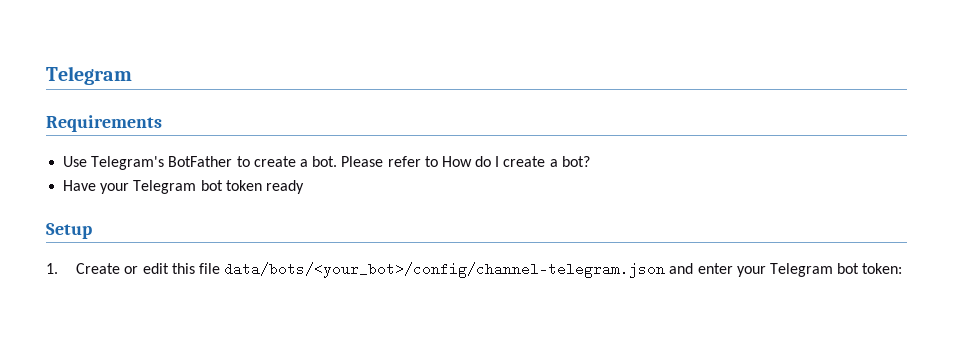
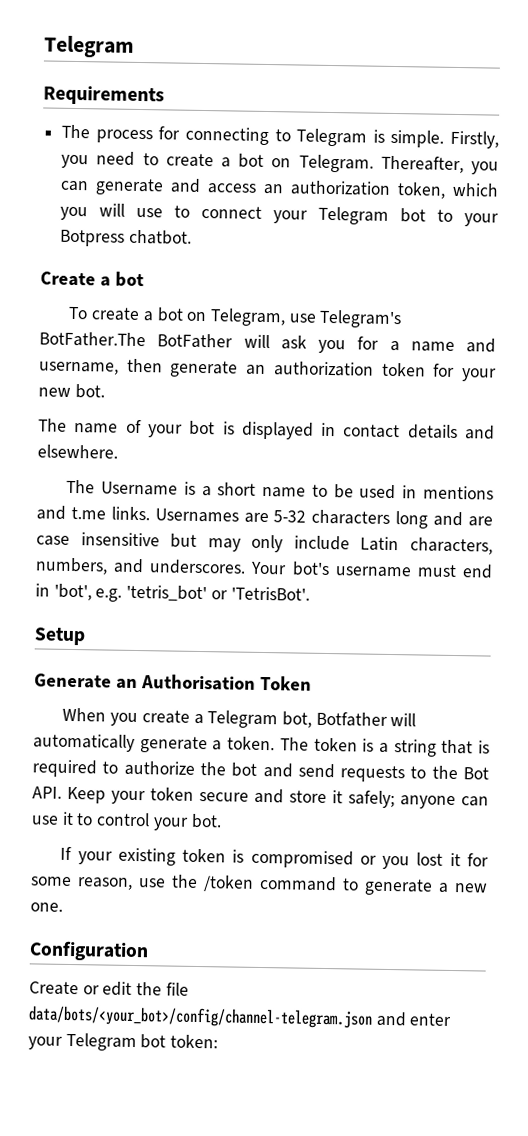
[63,156,590,170] [63,180,304,194] [46,223,92,239] [46,263,58,274] Use Telegram's BotFather to create a bot. Please refer to How do I create a bot? // Have your Telegram bot token ready // Setup // 1. -> [61,124,499,149] [61,151,500,175] [60,178,500,199] [60,203,500,227] [60,229,192,247] [40,271,144,288] [68,306,403,329] [39,331,496,354] [39,358,498,382] [38,384,105,399] [38,418,496,440] [37,444,118,459] [66,479,495,500] [36,505,494,529] [36,532,493,555] [35,557,494,579] [35,583,310,602] [34,627,86,646] [34,673,312,691] [62,707,417,729] [33,733,490,757] [32,759,490,783] [32,786,489,810] [31,811,222,831] [60,846,490,870] [30,874,488,896] [30,902,63,912] [29,940,149,962] The process for connecting to Telegram is simple. Firstly, you need to create a bot on Telegram. Thereafter, you can generate and access an authorization token, which you will use to connect your Telegram bot to your Botpress chatbot. // Create a bot // To create a bot on Telegram, use Telegram's BotFather.The BotFather will ask you for a name and username, then generate an authorization token for your new bot. // The name of your bot is displayed in contact details and elsewhere. // The Username is a short name to be used in mentions and t.me links. Usernames are 5-32 characters long and are case insensitive but may only include Latin characters, numbers, and underscores. Your bot's username must end in 'bot', e.g. 'tetris_bot' or 'TetrisBot'. // Setup // Generate an Authorisation Token // When you create a Telegram bot, Botfather will automatically generate a token. The token is a string that is required to authorize the bot and send requests to the Bot API. Keep your token secure and store it safely; anyone can use it to control your bot. // If your existing token is compromised or you lost it for some reason, use the /token command to generate a new one. // Configuration //
[171,263,195,274] this -> [136,982,163,996] the

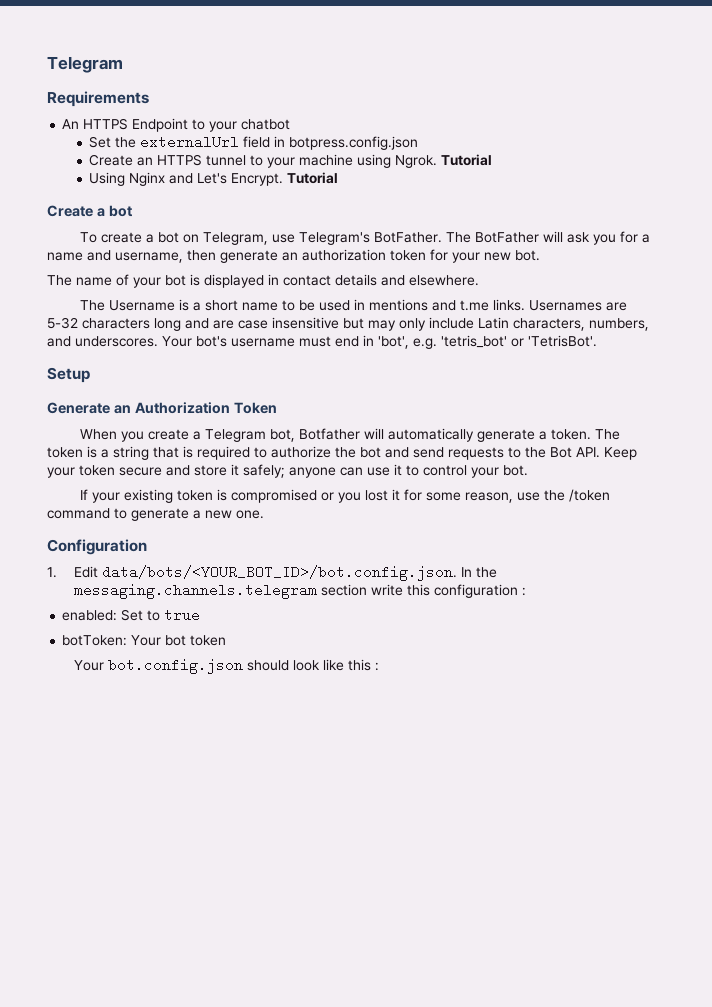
[61,124,499,149] [61,151,500,175] [60,178,500,199] [60,203,500,227] [60,229,192,247] The process for connecting to Telegram is simple. Firstly, you need to create a bot on Telegram. Thereafter, you can generate and access an authorization token, which you will use to connect your Telegram bot to your Botpress chatbot. -> [62,118,291,132] [89,135,419,150] [89,154,493,168] [89,172,339,186] An HTTPS Endpoint to your chatbot // Set the externalUrl field in botpress.config.json // Create an HTTPS tunnel to your machine using Ngrok. Tutorial // Using Nginx and Let's Encrypt. Tutorial
[39,331,146,348] BotFather.The -> [374,232,472,243] BotFather. The
[140,674,256,691] Authorisation -> [134,402,230,414] Authorization
[29,981,189,996] [28,1005,453,1029] [28,1032,219,1052] Create or edit the file data/bots/<your_bot>/config/channel-telegram.json and enter your Telegram bot token: -> [47,565,497,581] [73,583,526,599] [62,608,201,622] [62,635,227,646] [73,658,379,674] 1. Edit data/bots/<YOUR_BOT_ID>/bot.config.json. In the messaging.channels.telegram section write this configuration : // enabled: Set to true // botToken: Your bot token // Your bot.config.json should look like this :

